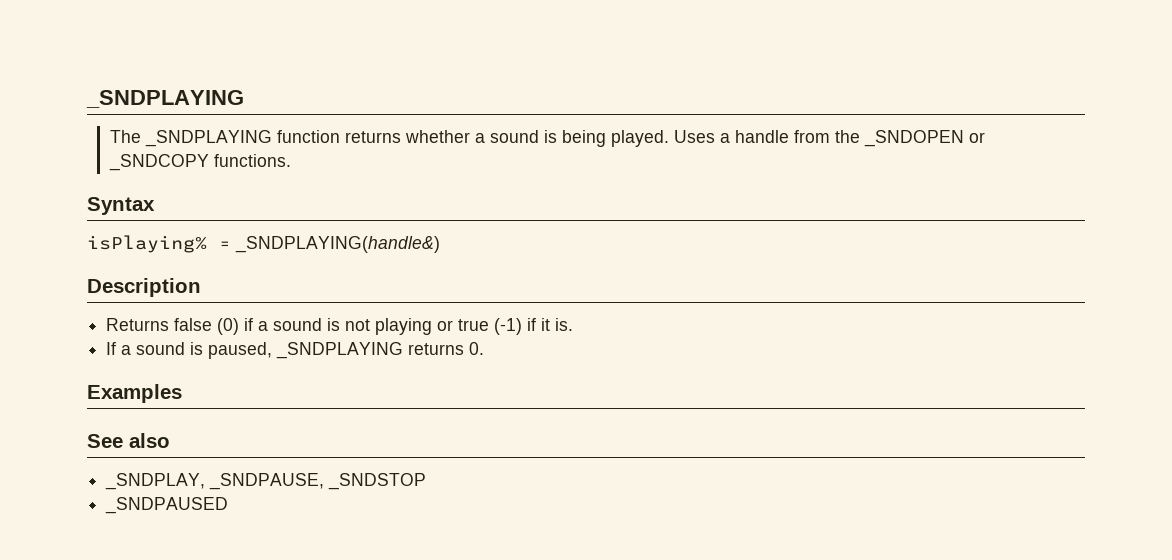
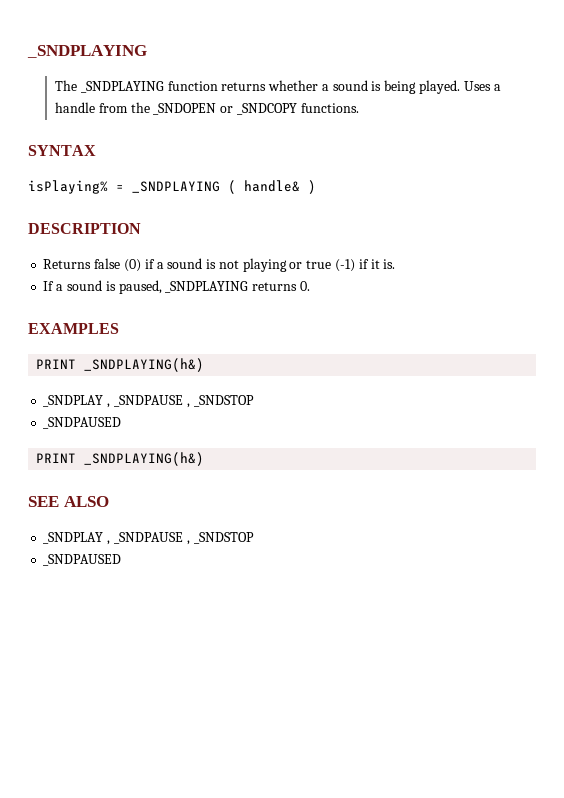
[87,197,155,215] Syntax -> [28,145,96,156] SYNTAX
[235,236,440,253] [87,278,201,297] _SNDPLAYING(handle&) // Description -> [132,180,316,194] [28,223,141,234] _SNDPLAYING ( handle& ) // DESCRIPTION
[87,384,182,403] [87,433,170,448] [105,473,325,490] Examples // See also // _SNDPLAY, _SNDPAUSE, -> [28,323,119,334] [36,358,205,372] [43,395,254,408] [43,417,122,429] [36,452,205,466] [28,496,109,507] [43,532,190,545] EXAMPLES // PRINT _SNDPLAYING(h&) // _SNDPLAY , _SNDPAUSE , _SNDSTOP // _SNDPAUSED // PRINT _SNDPLAYING(h&) // SEE ALSO // _SNDPLAY , _SNDPAUSE ,

